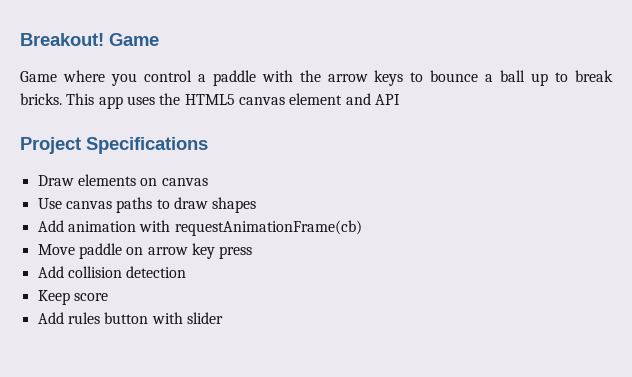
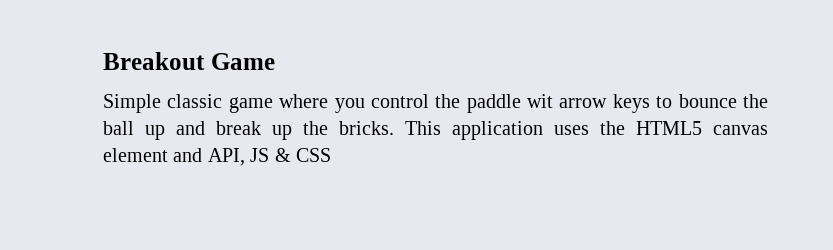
[20,33,104,46] Breakout! -> [103,52,205,70] Breakout
[20,70,321,86] Game where you control a paddle with the -> [103,94,554,113] Simple classic game where you control the paddle wit
[485,74,494,82] a -> [743,94,769,108] the
[555,70,613,82] to break -> [176,121,328,140] and break up the
[98,96,123,109] app -> [452,121,543,140] application
[374,94,400,105] [20,137,208,154] [37,174,208,186] [37,197,257,213] [37,220,362,236] [37,243,253,259] [37,266,187,278] [37,290,108,305] [37,312,223,324] API // Project Specifications // Draw elements on canvas // Use canvas paths to draw shapes // Add animation with requestAnimationFrame(cb) // Move paddle on arrow key press // Add collision detection // Keep score // Add rules button with slider -> [207,148,331,166] API, JS & CSS

